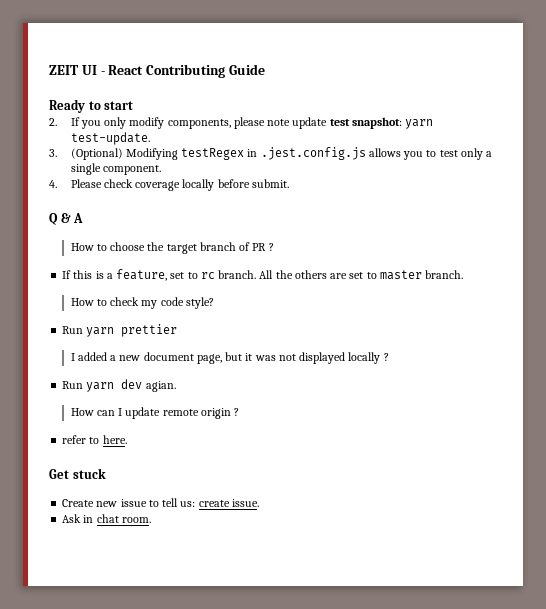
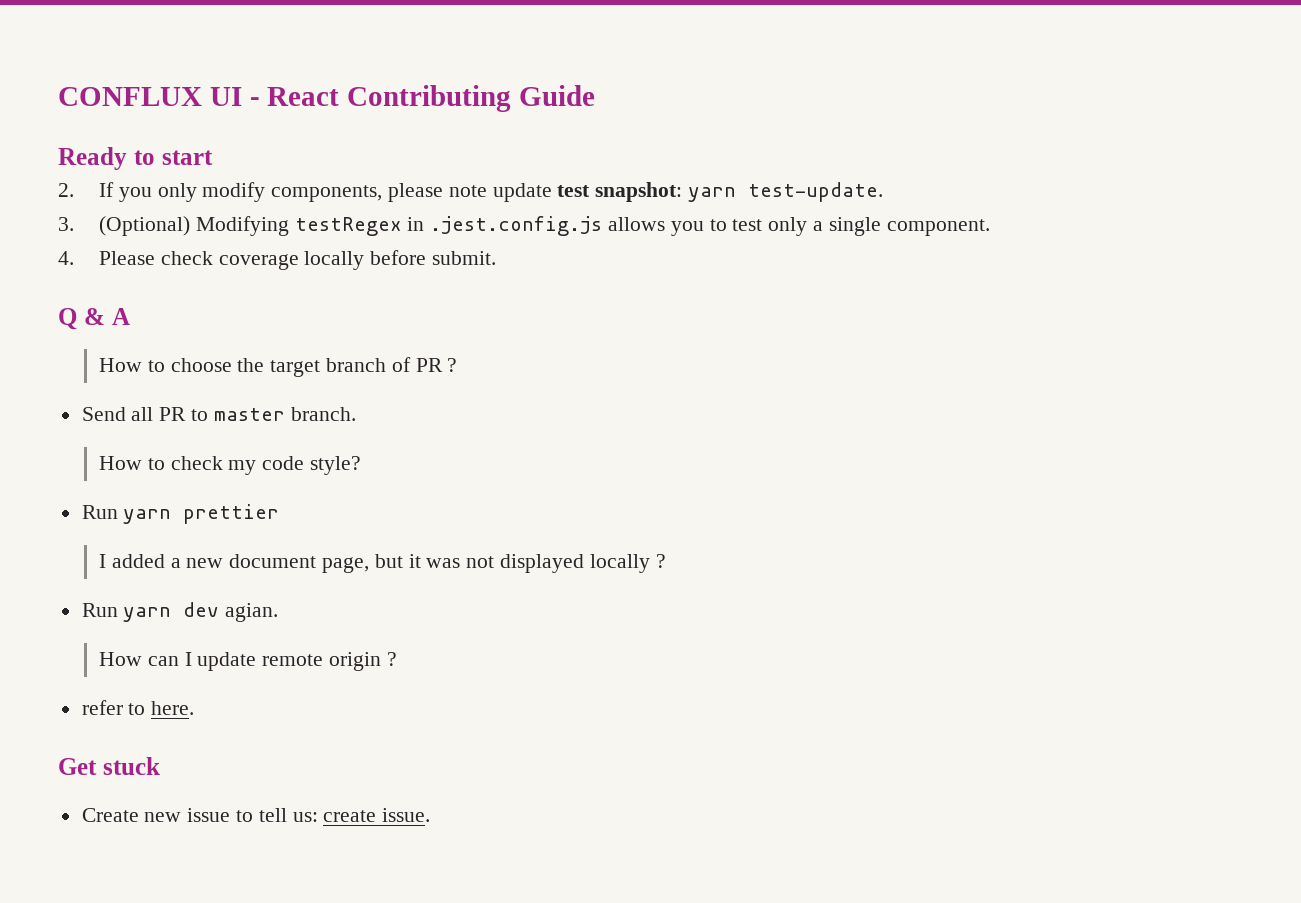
[49,65,79,75] ZEIT -> [58,87,202,106] CONFLUX
[62,269,364,281] If this is a feature, set to rc branch. All the others are set -> [81,407,187,421] Send all PR
[62,514,151,523] // Ask in chat room. -> (431, 815) none

